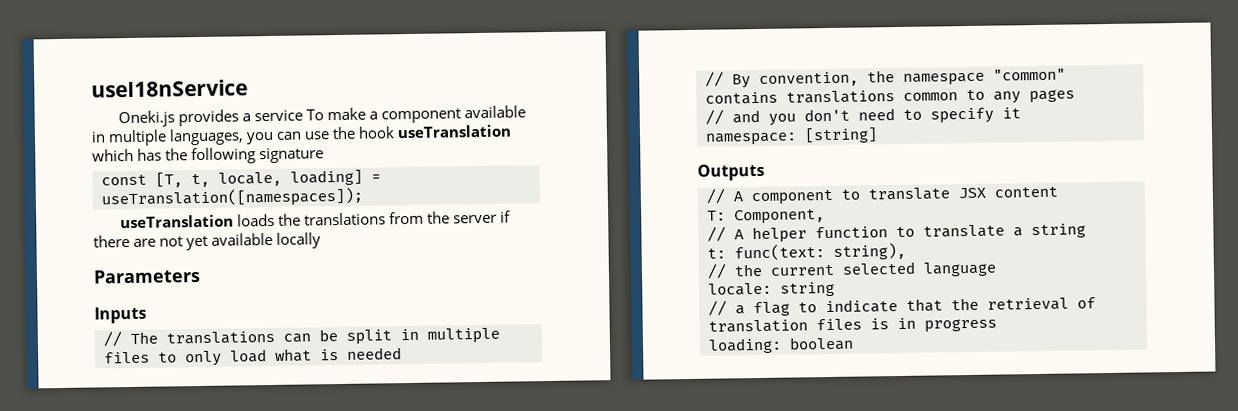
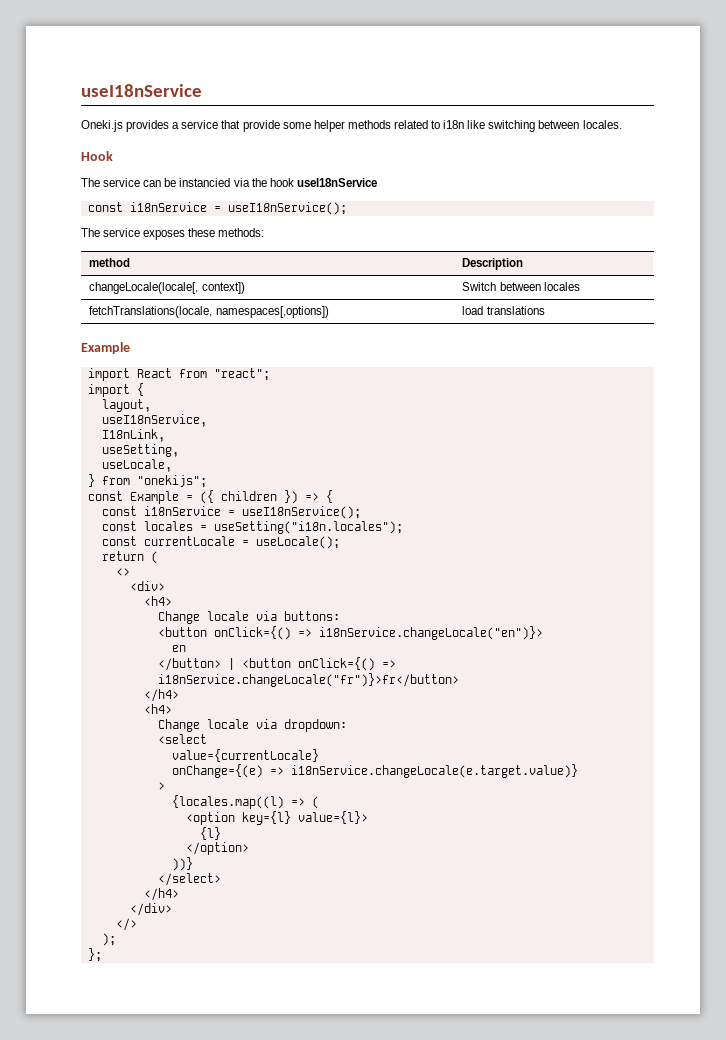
[305,105,527,124] [91,124,513,147] [92,147,325,165] [101,169,381,188] [101,187,363,209] [119,210,512,229] [93,232,322,251] [93,269,201,284] [94,306,147,324] [103,327,500,347] [104,347,402,367] [705,68,1066,89] [705,89,1075,105] [705,107,1021,126] [705,127,878,146] [697,163,765,181] [706,186,1058,206] [707,209,825,225] [707,223,1086,244] [707,242,906,262] [707,261,997,279] [708,281,835,297] [708,297,1096,317] [708,317,997,333] [708,336,854,354] To make a component available in multiple languages, you can use the hook useTranslation which has the following signature // const [T, t, locale, loading] = useTranslation([namespaces]); // useTranslation loads the translations from the server if there are not yet available locally // Parameters // Inputs // // The translations can be split in multiple files to only load what is needed // // By convention, the namespace "common" contains translations common to any pages // // and you don't need to specify it // namespace: [string] // Outputs // // A component to translate JSX content // T: Component, // // A helper function to translate a string // t: func(text: string), // // the current selected language // locale: string // // a flag to indicate that the retrieval of translation files is in progress // loading: boolean -> [221,120,622,132] [81,151,113,161] [81,178,377,187] [87,202,347,215] [81,228,265,240] [89,258,131,267] [462,258,524,270] [89,282,245,294] [462,282,580,291] [89,306,329,318] [462,306,545,315] [81,342,130,354] [87,368,270,381] [87,383,144,397] [101,399,151,412] [101,414,207,427] [101,429,165,442] [101,444,179,457] [101,459,172,472] [87,474,207,488] [87,490,333,504] [101,506,361,519] [101,521,403,534] [101,536,340,549] [101,551,158,564] [115,568,130,576] [129,581,165,591] [143,596,172,606] [157,611,340,624] [157,626,543,640] [171,645,186,652] [157,657,396,671] [157,673,459,687] [143,689,179,702] [143,704,172,714] [157,719,347,732] [157,734,207,744] [171,749,319,762] [171,764,578,778] [157,782,165,790] [171,795,319,809] [185,811,368,825] [199,827,221,840] [185,842,249,855] [171,857,193,871] [157,873,221,886] [143,888,179,901] [129,903,172,916] [115,918,137,931] [101,933,116,946] [87,948,102,962] that provide some helper methods related to i18n like switching between locales. // Hook // The service can be instancied via the hook useI18nService // const i18nService = useI18nService(); // The service exposes these methods: // method | Description // changeLocale(locale[, context]) | Switch between locales // fetchTranslations(locale, namespaces[,options]) | load translations // Example // import React from "react"; // import { // layout, // useI18nService, // I18nLink, // useSetting, // useLocale, // } from "onekijs"; // const Example = ({ children }) => { // const i18nService = useI18nService(); // const locales = useSetting("i18n.locales"); // const currentLocale = useLocale(); // return ( // <> // <div> // <h4> // Change locale via buttons: // <button onClick={() => i18nService.changeLocale("en")}> // en // </button> | <button onClick={() => i18nService.changeLocale("fr")}>fr</button> // </h4> // <h4> // Change locale via dropdown: // <select // value={currentLocale} // onChange={(e) => i18nService.changeLocale(e.target.value)} // > // {locales.map((l) => ( // <option key={l} value={l}> // {l} // </option> // ))} // </select> // </h4> // </div> // </> // ); // };

